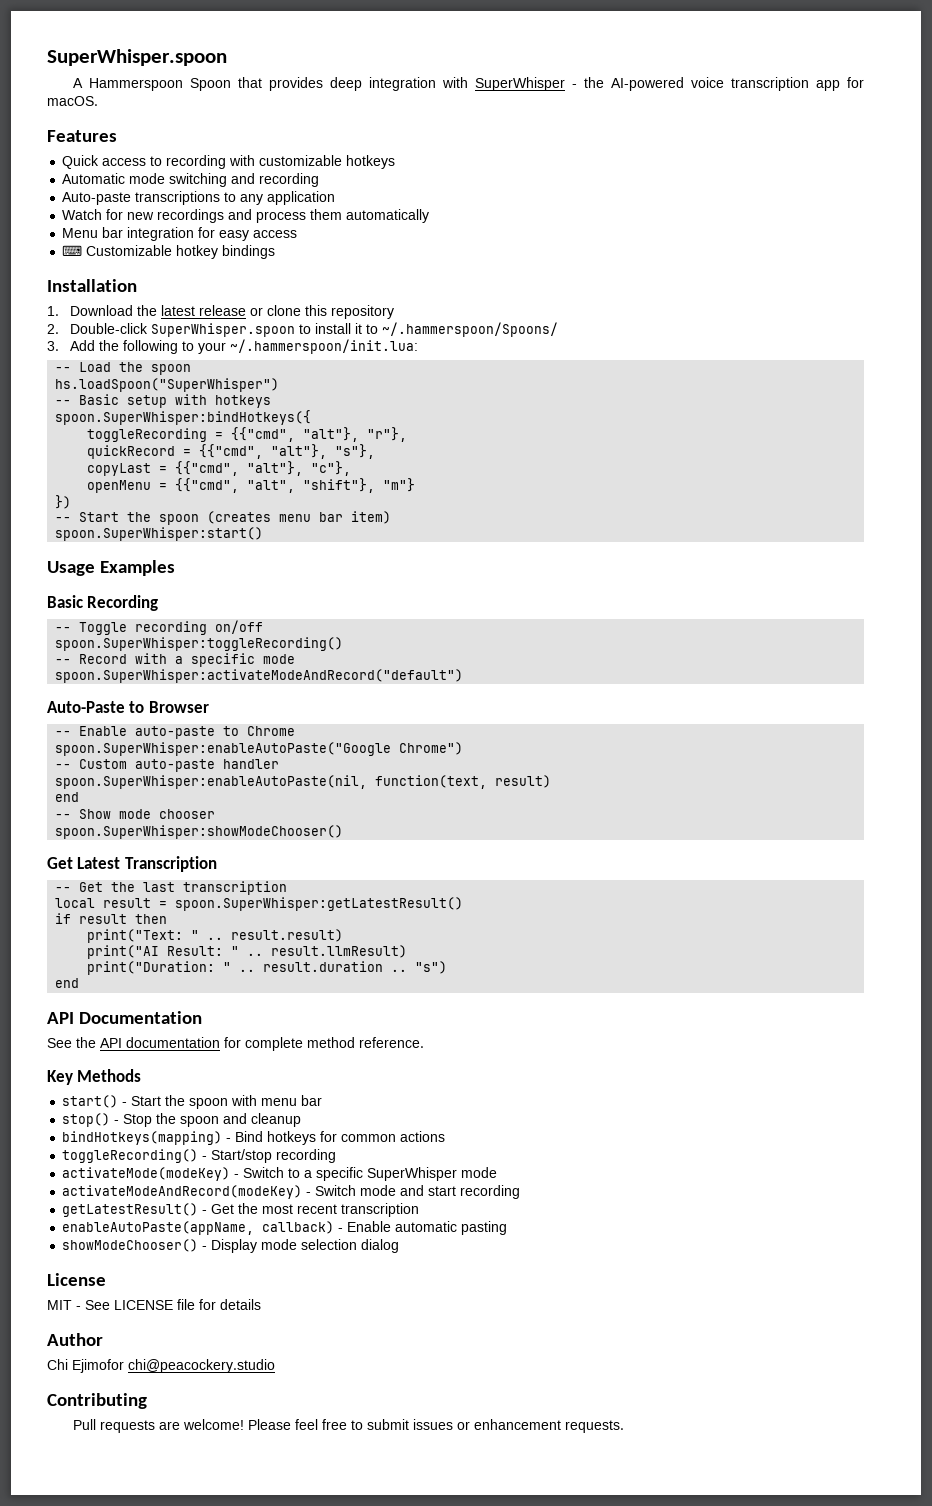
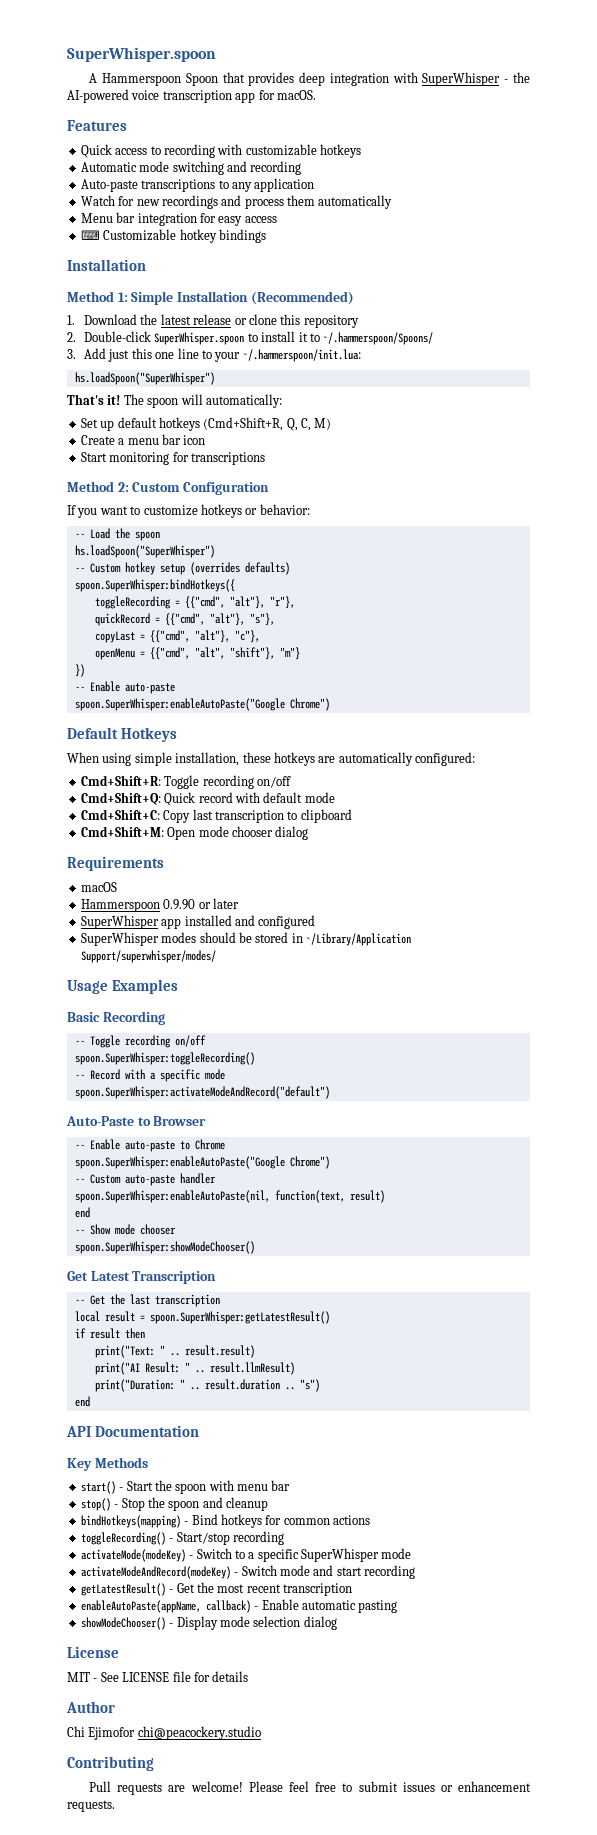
(137, 285) none -> [67,291,354,305] // Method 1: Simple Installation (Recommended)
[98,340,178,354] the following -> [108,348,199,362] just this one line
(418, 346) none -> [74,372,215,385] [67,394,282,408] [80,417,332,431] [80,434,206,445] [80,452,265,465] [67,481,269,495] [67,504,310,518] // hs.loadSpoon("SuperWhisper") // That's it! The spoon will automatically: // Set up default hotkeys (Cmd+Shift+R, Q, C, M) // Create a menu bar icon // Start monitoring for transcriptions // Method 2: Custom Configuration // If you want to customize hotkeys or behavior:
[79,394,272,408] Basic setup with hotkeys -> [89,562,290,575] Custom hotkey setup (overrides defaults)
[79,511,392,525] [55,527,264,541] Start the spoon (creates menu bar item) // spoon.SuperWhisper:start() -> [89,681,175,694] [74,698,330,711] [67,727,177,742] [67,752,475,766] [80,775,291,789] [80,792,335,806] [80,809,352,823] [80,826,309,840] [67,856,164,871] [80,882,117,892] [80,898,239,912] [80,915,316,929] [80,932,411,946] [80,950,216,963] Enable auto-paste // spoon.SuperWhisper:enableAutoPaste("Google Chrome") // Default Hotkeys // When using simple installation, these hotkeys are automatically configured: // Cmd+Shift+R: Toggle recording on/off // Cmd+Shift+Q: Quick record with default mode // Cmd+Shift+C: Copy last transcription to clipboard // Cmd+Shift+M: Open mode chooser dialog // Requirements // macOS // Hammerspoon 0.9.90 or later // SuperWhisper app installed and configured // SuperWhisper modes should be stored in ~/Library/Application Support/superwhisper/modes/
[47,1037,424,1051] // See the API documentation for complete method reference. -> (199, 1431) none

